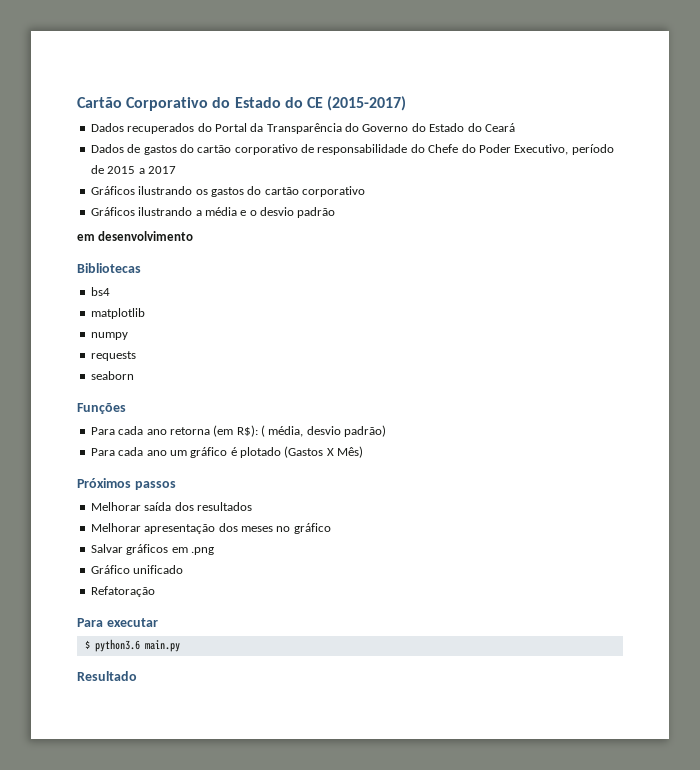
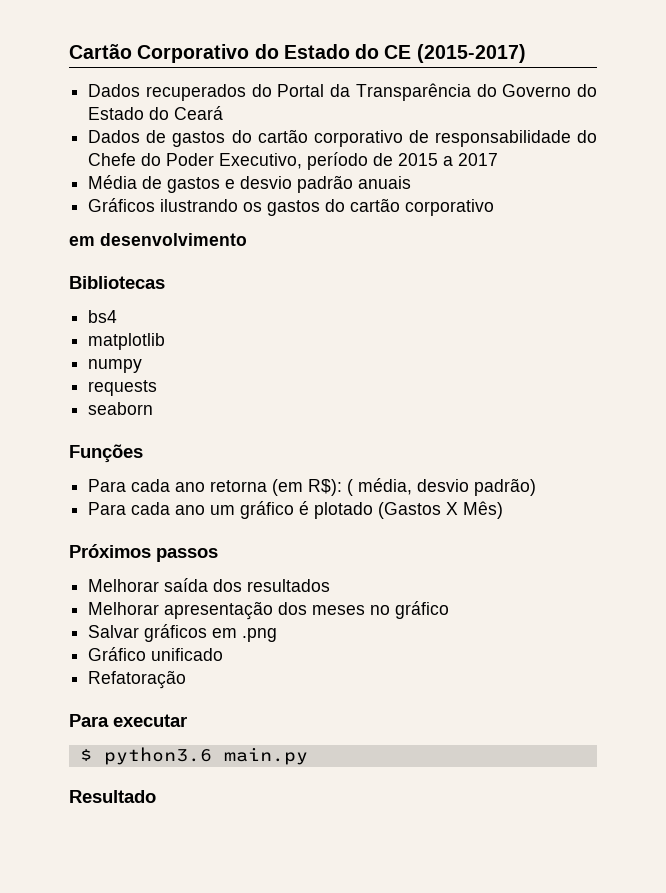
(176, 170) none -> [88,175,412,193] // Média de gastos e desvio padrão anuais
[90,207,336,218] // Gráficos ilustrando a média e o desvio padrão -> (495, 207) none

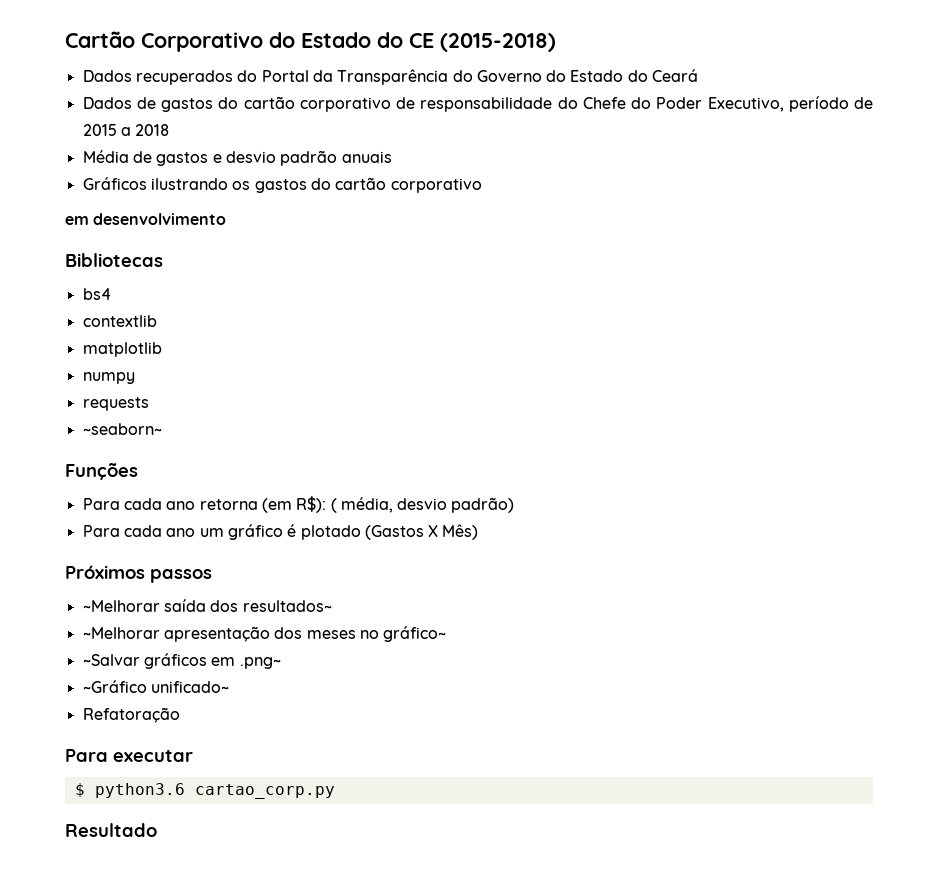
[416,44,526,63] (2015-2017) -> [440,33,556,52] (2015-2018)
[458,153,499,166] 2017 -> [135,124,170,136] 2018
(118, 316) none -> [82,315,157,327] // contextlib
[88,402,154,415] seaborn -> [82,423,162,435] ~seaborn~
[88,579,160,592] Melhorar -> [82,600,160,612] ~Melhorar
[247,579,331,592] [88,602,160,615] resultados // Melhorar -> [242,600,332,612] [82,627,160,639] resultados~ // ~Melhorar
[395,601,450,619] [88,624,278,642] [88,647,224,661] gráfico // Salvar gráficos em .png // Gráfico unificado -> [383,626,447,642] [82,653,281,669] [82,680,229,693] gráfico~ // ~Salvar gráficos em .png~ // ~Gráfico unificado~
[223,747,308,765] main.py -> [194,784,335,799] cartao_corp.py

